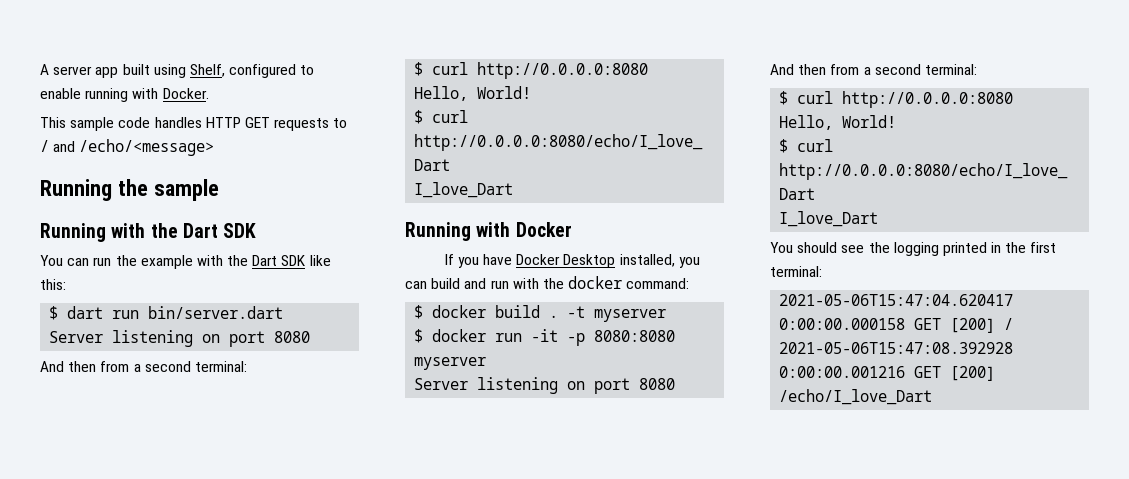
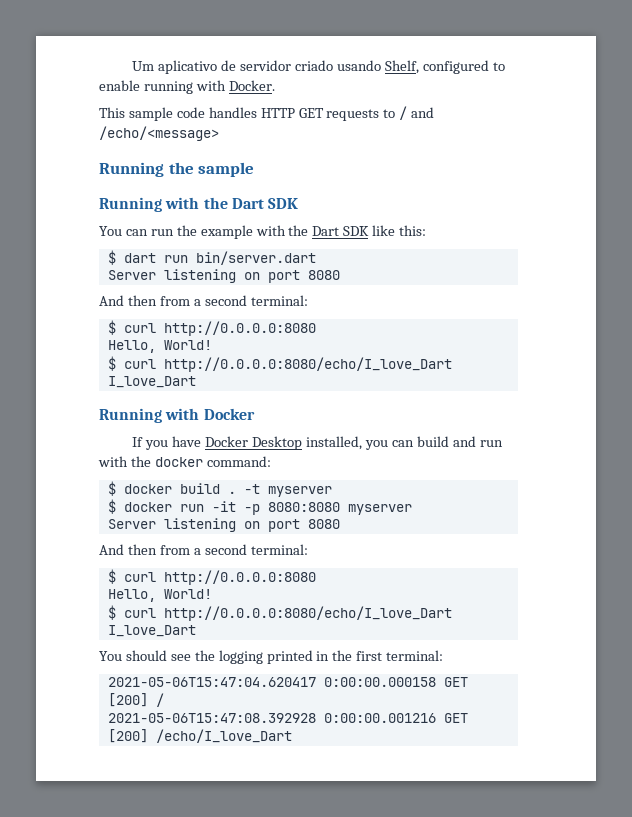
[40,64,186,78] A server app built using -> [132,60,382,74] Um aplicativo de servidor criado usando

